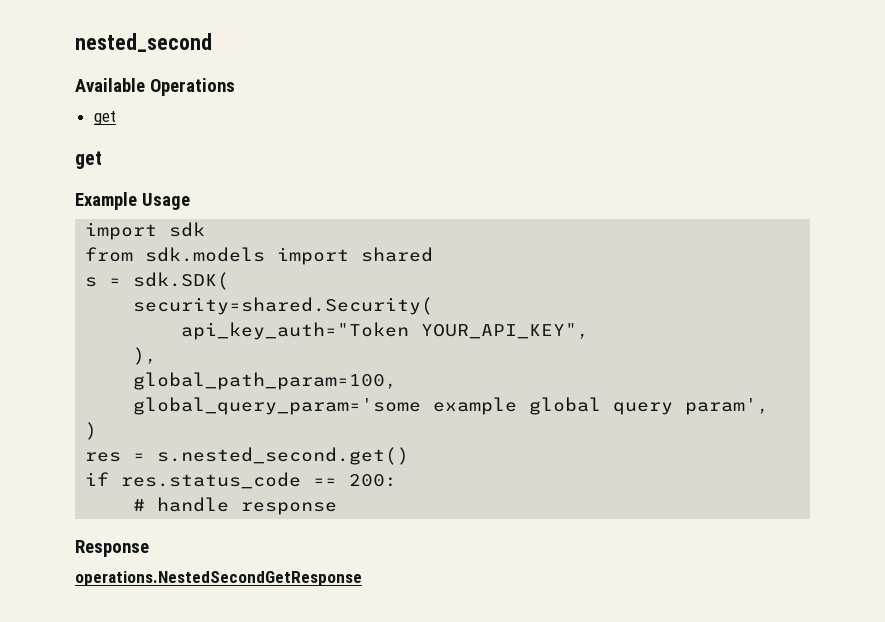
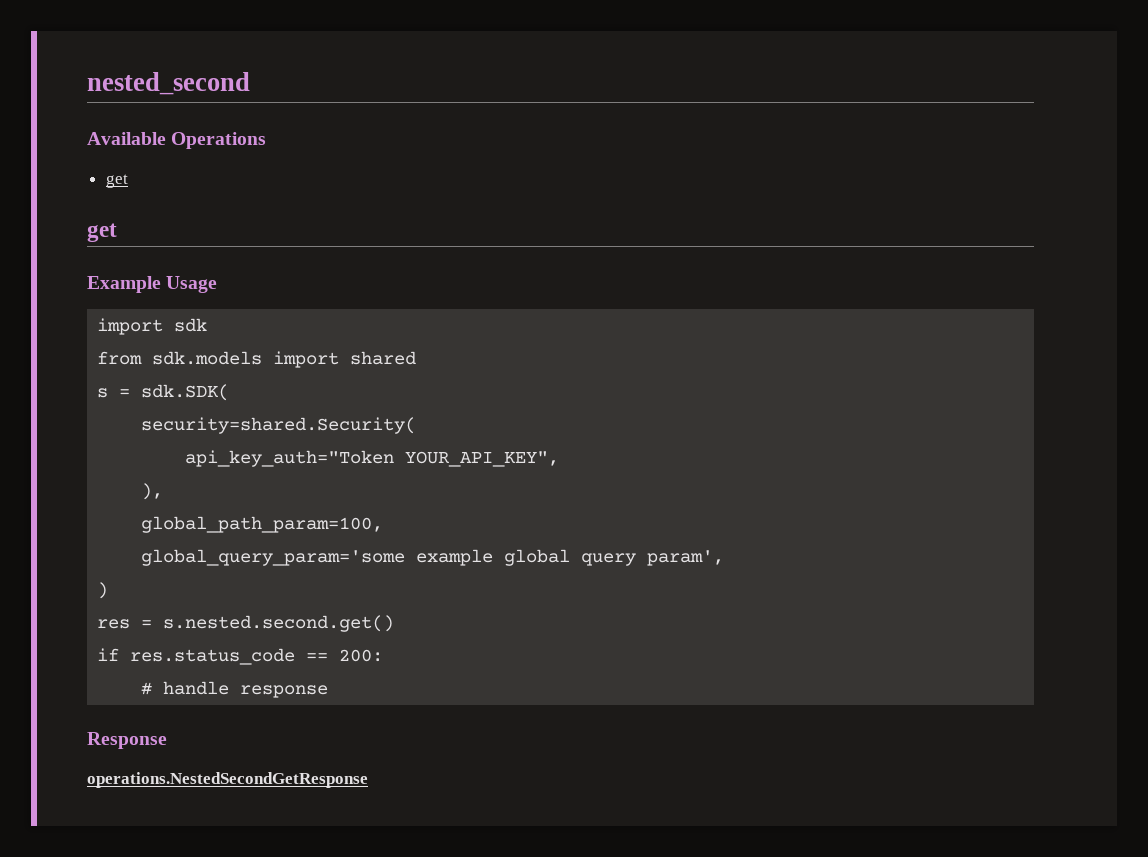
[157,447,410,465] s.nested_second.get() -> [163,615,395,632] s.nested.second.get()

